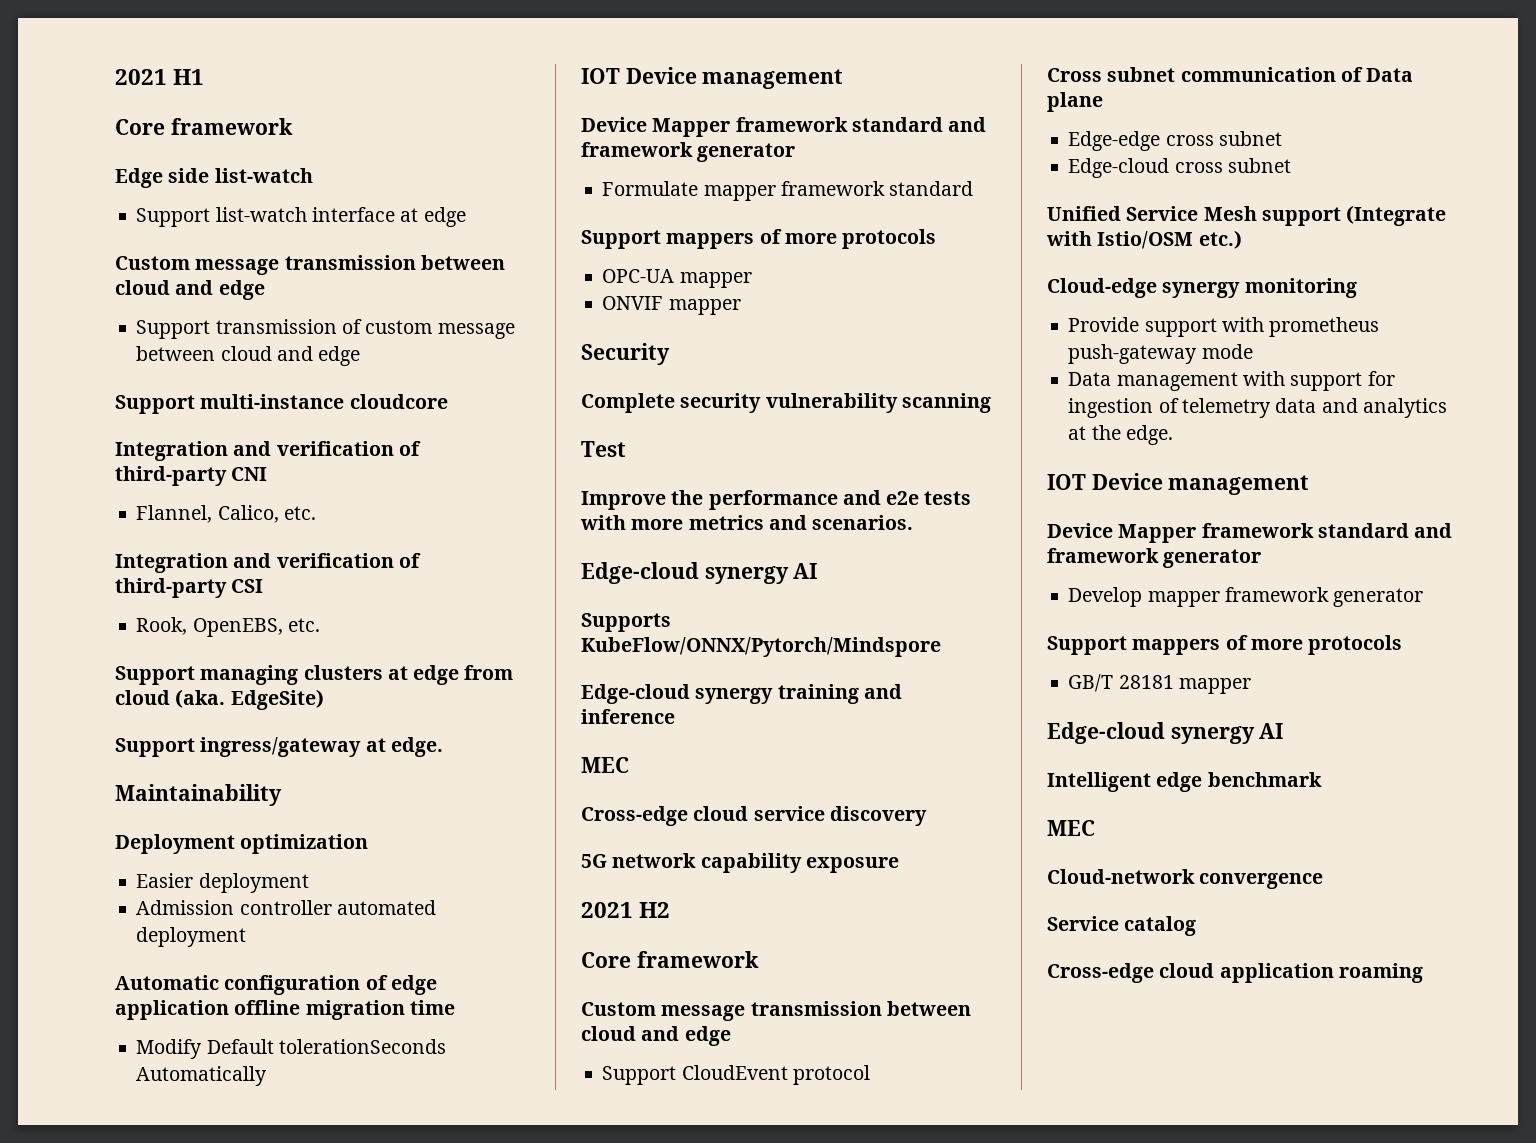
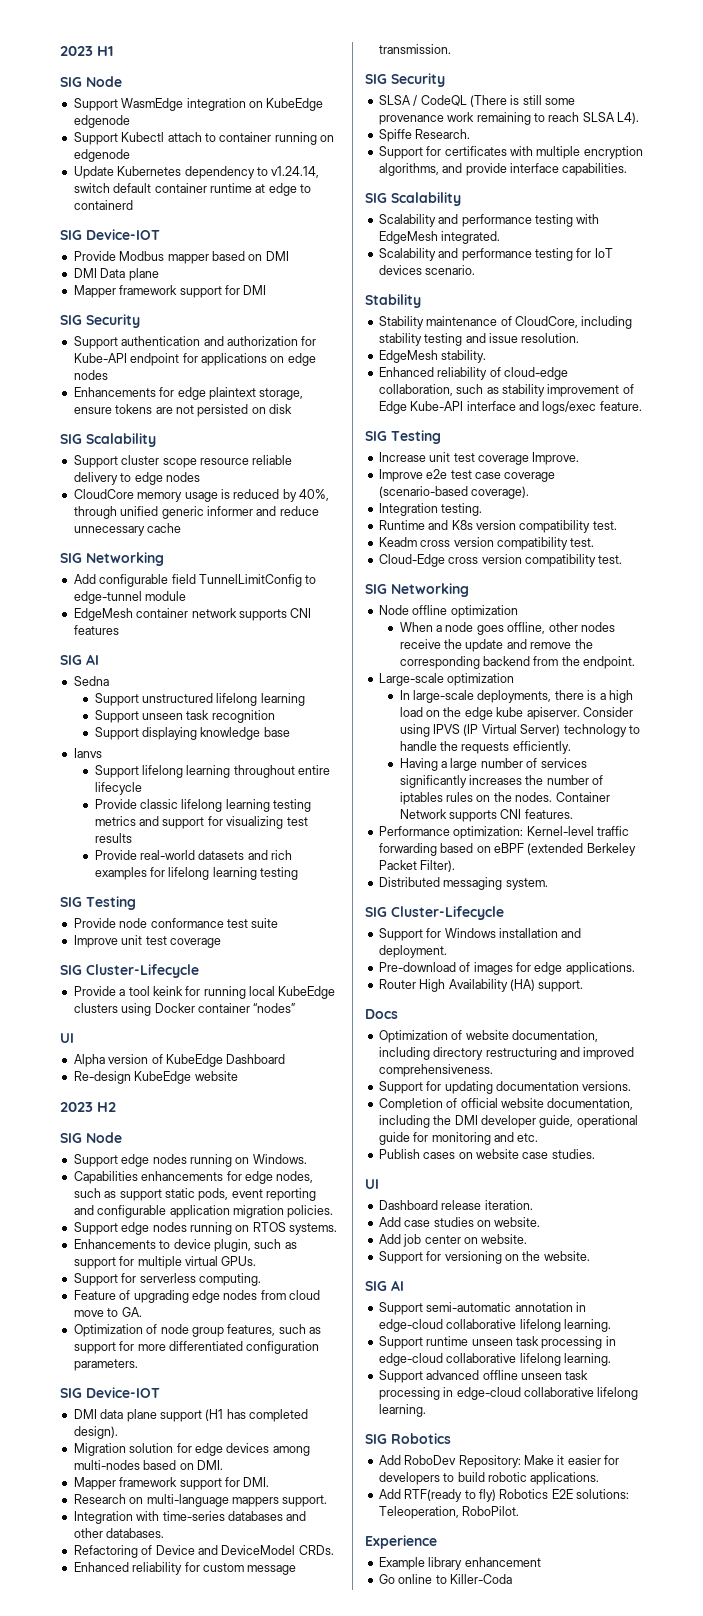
[115,69,167,85] 2021 -> [60,46,93,56] 2023
[115,118,293,135] [115,168,313,188] [136,207,466,227] [115,255,505,275] [115,280,265,300] [136,319,515,339] [136,346,361,366] [115,394,448,414] [115,441,421,461] [115,466,268,486] [136,505,316,523] [115,553,421,573] [115,578,264,598] [136,617,320,637] [115,665,514,685] [115,689,324,710] [115,737,443,757] [115,784,282,806] [115,834,369,854] [136,873,309,893] [136,900,436,915] [136,927,247,947] [115,975,437,995] [115,1000,455,1020] [136,1039,446,1059] [136,1066,268,1086] [581,67,844,89] [581,117,987,137] [581,142,796,162] [602,181,974,201] [581,229,937,249] [602,269,752,288] [602,296,741,315] [581,343,670,365] [581,393,991,413] [581,441,626,457] [581,490,972,510] [580,515,914,530] [581,562,818,584] [581,613,671,632] [581,637,941,657] [581,684,902,704] [581,709,675,724] [581,757,629,773] [581,806,927,826] [581,853,899,873] [581,902,671,918] [581,951,759,968] [581,1001,971,1021] [581,1026,731,1046] [602,1065,870,1085] [1047,67,1414,82] [1047,92,1103,112] [1068,131,1282,151] [1068,158,1291,178] [1047,205,1447,226] [1046,230,1242,249] [1047,278,1357,298] [1068,317,1380,337] [1068,344,1253,364] [1068,371,1395,391] [1068,398,1447,418] [1068,425,1173,445] [1047,473,1310,495] [1047,523,1453,543] [1047,548,1262,568] [1068,587,1424,607] [1047,635,1403,655] [1068,674,1251,694] [1047,722,1284,744] [1047,772,1322,792] [1047,820,1095,836] [1047,869,1324,889] [1047,916,1197,936] [1047,963,1423,983] Core framework // Edge side list-watch // Support list-watch interface at edge // Custom message transmission between cloud and edge // Support transmission of custom message between cloud and edge // Support multi-instance cloudcore // Integration and verification of third-party CNI // Flannel, Calico, etc. // Integration and verification of third-party CSI // Rook, OpenEBS, etc. // Support managing clusters at edge from cloud (aka. EdgeSite) // Support ingress/gateway at edge. // Maintainability // Deployment optimization // Easier deployment // Admission controller automated deployment // Automatic configuration of edge application offline migration time // Modify Default tolerationSeconds Automatically // IOT Device management // Device Mapper framework standard and framework generator // Formulate mapper framework standard // Support mappers of more protocols // OPC-UA mapper // ONVIF mapper // Security // Complete security vulnerability scanning // Test // Improve the performance and e2e tests with more metrics and scenarios. // Edge-cloud synergy AI // Supports KubeFlow/ONNX/Pytorch/Mindspore // Edge-cloud synergy training and inference // MEC // Cross-edge cloud service discovery // 5G network capability exposure // 2021 H2 // Core framework // Custom message transmission between cloud and edge // Support CloudEvent protocol // Cross subnet communication of Data plane // Edge-edge cross subnet // Edge-cloud cross subnet // Unified Service Mesh support (Integrate with Istio/OSM etc.) // Cloud-edge synergy monitoring // Provide support with prometheus push-gateway mode // Data management with support for ingestion of telemetry data and analytics at the edge. // IOT Device management // Device Mapper framework standard and framework generator // Develop mapper framework generator // Support mappers of more protocols // GB/T 28181 mapper // Edge-cloud synergy AI // Intelligent edge benchmark // MEC // Cloud-network convergence // Service catalog // Cross-edge cloud application roaming -> [60,76,122,87] [73,98,324,111] [73,115,130,128] [73,132,334,145] [73,149,130,162] [73,166,320,179] [73,183,311,196] [73,200,133,210] [60,229,160,240] [73,251,289,264] [73,268,159,281] [73,285,267,298] [60,314,140,328] [73,336,317,349] [73,353,316,366] [73,370,108,380] [73,387,304,400] [73,404,292,417] [60,433,156,447] [73,455,293,468] [73,472,200,485] [73,489,329,502] [73,506,319,519] [73,523,182,536] [60,552,164,566] [73,574,317,587] [73,591,187,604] [73,608,312,621] [73,625,119,635] [60,654,99,665] [73,676,109,686] [94,693,305,706] [94,710,275,723] [94,727,290,740] [73,748,102,758] [94,765,331,778] [94,782,142,795] [94,799,312,812] [94,816,308,829] [94,833,132,843] [94,850,293,860] [94,867,299,880] [60,896,136,910] [73,918,279,928] [73,935,221,948] [60,964,199,978] [73,986,336,999] [73,1003,296,1016] [60,1033,74,1043] [73,1054,286,1067] [73,1071,238,1084] [60,1102,117,1112] [60,1132,122,1143] [73,1154,307,1167] [73,1171,314,1184] [73,1188,316,1201] [73,1205,334,1218] [73,1222,337,1235] [73,1239,297,1252] [73,1256,257,1269] [73,1273,261,1286] [73,1290,320,1303] [73,1307,142,1317] [73,1324,321,1337] [73,1341,320,1354] [73,1359,138,1371] [60,1387,160,1398] [73,1409,308,1422] [73,1426,118,1439] [73,1443,310,1456] [73,1460,223,1470] [73,1477,270,1490] [73,1494,328,1507] [73,1511,307,1524] [73,1528,165,1538] [73,1545,334,1558] [73,1562,297,1575] [378,44,451,54] [365,73,445,87] [378,95,575,107] [378,112,639,125] [378,129,471,142] [378,146,643,159] [378,163,628,176] [365,192,461,206] [378,214,600,227] [378,231,501,244] [378,248,613,261] [378,265,476,275] [365,294,421,308] [378,316,633,329] [378,333,580,346] [378,350,487,363] [378,367,568,380] [378,384,634,397] [378,401,642,414] [365,430,441,444] [378,452,580,465] [378,469,556,482] [378,486,530,499] [378,503,483,516] [378,520,617,533] [378,537,595,550] [378,554,623,567] [365,583,469,597] [378,605,518,618] [399,622,615,635] [399,639,593,652] [399,656,636,669] [378,673,515,686] [399,690,633,703] [399,707,633,720] [399,724,640,737] [399,741,571,754] [399,758,587,771] [399,775,604,788] [399,792,610,805] [399,809,573,822] [378,826,629,839] [378,843,636,856] [378,860,456,872] [378,877,548,890] [365,906,504,920] [378,928,582,941] [378,945,447,958] [378,962,635,975] [378,979,584,992] [365,1009,398,1019] [378,1030,598,1043] [378,1047,635,1060] [378,1064,493,1077] [378,1081,632,1094] [378,1098,634,1111] [378,1115,638,1128] [378,1132,539,1145] [378,1149,595,1159] [365,1179,379,1189] [378,1200,533,1210] [378,1217,541,1227] [378,1234,528,1247] [378,1251,590,1264] [365,1280,404,1291] [378,1302,586,1315] [378,1319,611,1332] [378,1336,616,1349] [378,1353,611,1366] [378,1370,589,1383] [378,1387,639,1400] [378,1404,426,1417] [365,1433,451,1444] [378,1455,619,1468] [378,1472,600,1485] [378,1489,629,1502] [378,1506,520,1519] [365,1535,437,1549] [378,1557,541,1570] [378,1574,512,1584] SIG Node // Support WasmEdge integration on KubeEdge edgenode // Support Kubectl attach to container running on edgenode // Update Kubernetes dependency to v1.24.14, switch default container runtime at edge to containerd // SIG Device-IOT // Provide Modbus mapper based on DMI // DMI Data plane // Mapper framework support for DMI // SIG Security // Support authentication and authorization for Kube-API endpoint for applications on edge nodes // Enhancements for edge plaintext storage, ensure tokens are not persisted on disk // SIG Scalability // Support cluster scope resource reliable delivery to edge nodes // CloudCore memory usage is reduced by 40%, through unified generic informer and reduce unnecessary cache // SIG Networking // Add configurable field TunnelLimitConfig to edge-tunnel module // EdgeMesh container network supports CNI features // SIG AI // Sedna // Support unstructured lifelong learning // Support unseen task recognition // Support displaying knowledge base // Ianvs // Support lifelong learning throughout entire lifecycle // Provide classic lifelong learning testing metrics and support for visualizing test results // Provide real-world datasets and rich examples for lifelong learning testing // SIG Testing // Provide node conformance test suite // Improve unit test coverage // SIG Cluster-Lifecycle // Provide a tool keink for running local KubeEdge clusters using Docker container “nodes” // UI // Alpha version of KubeEdge Dashboard // Re-design KubeEdge website // 2023 H2 // SIG Node // Support edge nodes running on Windows. // Capabilities enhancements for edge nodes, such as support static pods, event reporting and configurable application migration policies. // Support edge nodes running on RTOS systems. // Enhancements to device plugin, such as support for multiple virtual GPUs. // Support for serverless computing. // Feature of upgrading edge nodes from cloud move to GA. // Optimization of node group features, such as support for more differentiated configuration parameters. // SIG Device-IOT // DMI data plane support (H1 has completed design). // Migration solution for edge devices among multi-nodes based on DMI. // Mapper framework support for DMI. // Research on multi-language mappers support. // Integration with time-series databases and other databases. // Refactoring of Device and DeviceModel CRDs. // Enhanced reliability for custom message transmission. // SIG Security // SLSA / CodeQL (There is still some provenance work remaining to reach SLSA L4). // Spiffe Research. // Support for certificates with multiple encryption algorithms, and provide interface capabilities. // SIG Scalability // Scalability and performance testing with EdgeMesh integrated. // Scalability and performance testing for IoT devices scenario. // Stability // Stability maintenance of CloudCore, including stability testing and issue resolution. // EdgeMesh stability. // Enhanced reliability of cloud-edge collaboration, such as stability improvement of Edge Kube-API interface and logs/exec feature. // SIG Testing // Increase unit test coverage Improve. // Improve e2e test case coverage (scenario-based coverage). // Integration testing. // Runtime and K8s version compatibility test. // Keadm cross version compatibility test. // Cloud-Edge cross version compatibility test. // SIG Networking // Node offline optimization // When a node goes offline, other nodes receive the update and remove the corresponding backend from the endpoint. // Large-scale optimization // In large-scale deployments, there is a high load on the edge kube apiserver. Consider using IPVS (IP Virtual Server) technology to handle the requests efficiently. // Having a large number of services significantly increases the number of iptables rules on the nodes. Container Network supports CNI features. // Performance optimization: Kernel-level traffic forwarding based on eBPF (extended Berkeley Packet Filter). // Distributed messaging system. // SIG Cluster-Lifecycle // Support for Windows installation and deployment. // Pre-download of images for edge applications. // Router High Availability (HA) support. // Docs // Optimization of website documentation, including directory restructuring and improved comprehensiveness. // Support for updating documentation versions. // Completion of official website documentation, including the DMI developer guide, operational guide for monitoring and etc. // Publish cases on website case studies. // UI // Dashboard release iteration. // Add case studies on website. // Add job center on website. // Support for versioning on the website. // SIG AI // Support semi-automatic annotation in edge-cloud collaborative lifelong learning. // Support runtime unseen task processing in edge-cloud collaborative lifelong learning. // Support advanced offline unseen task processing in edge-cloud collaborative lifelong learning. // SIG Robotics // Add RoboDev Repository: Make it easier for developers to build robotic applications. // Add RTF(ready to fly) Robotics E2E solutions: Teleoperation, RoboPilot. // Experience // Example library enhancement // Go online to Killer-Coda

